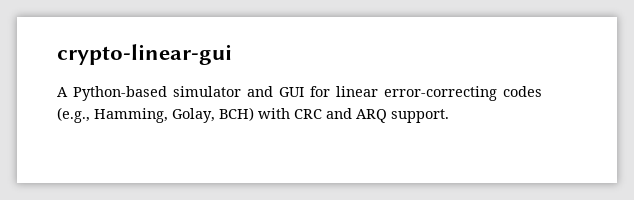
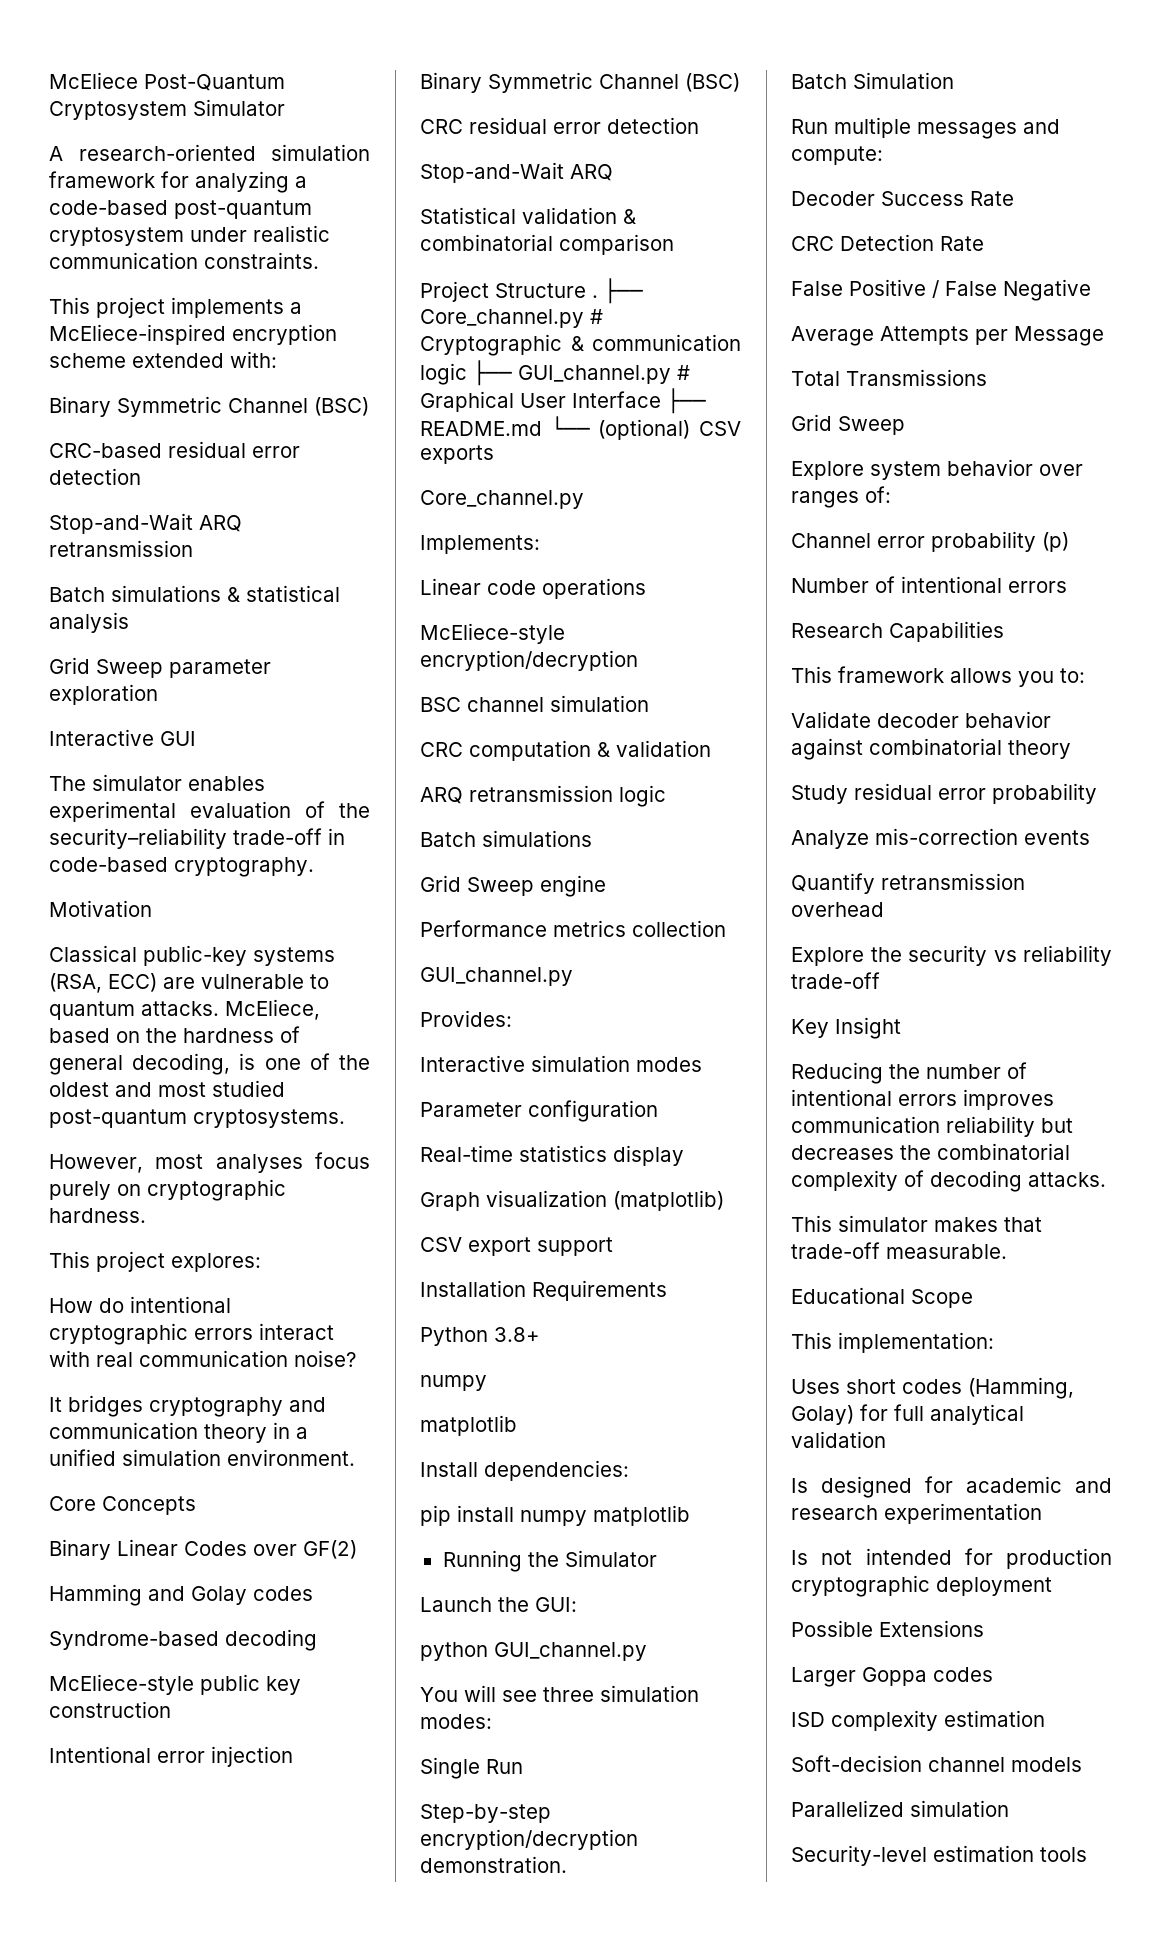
[57,44,232,65] [57,86,542,101] [57,107,449,123] crypto-linear-gui // A Python-based simulator and GUI for linear error-correcting codes (e.g., Hamming, Golay, BCH) with CRC and ARQ support. -> [49,72,285,91] [49,99,285,120] [49,144,370,161] [49,171,307,193] [49,200,312,219] [49,225,330,246] [49,252,319,269] [49,297,302,318] [49,324,337,345] [49,351,277,368] [49,396,369,417] [49,441,300,458] [49,468,141,485] [49,513,242,534] [49,540,193,557] [49,585,340,602] [49,612,129,633] [49,657,271,678] [49,684,158,705] [49,729,196,746] [49,774,265,791] [49,801,370,822] [49,828,345,849] [49,857,314,877] [49,900,152,917] [49,945,335,966] [49,973,329,993] [49,999,320,1020] [49,1026,300,1043] [49,1053,370,1075] [49,1080,285,1097] [49,1109,345,1128] [49,1152,370,1173] [49,1179,286,1201] [49,1208,146,1223] [49,1251,261,1272] [49,1296,231,1313] [49,1323,334,1345] [49,1350,356,1367] [49,1395,326,1417] [49,1422,308,1443] [49,1449,355,1466] [49,1496,196,1515] [49,1539,357,1560] [49,1584,313,1606] [49,1629,317,1651] [49,1674,301,1695] [49,1701,171,1718] [49,1746,293,1767] [420,72,740,93] [420,117,699,134] [420,162,613,183] [420,207,636,224] [420,234,674,255] [420,278,643,304] [420,309,603,328] [420,334,741,356] [420,360,690,386] [420,388,706,414] [420,416,741,440] [420,445,494,464] [420,490,584,509] [420,535,540,554] [420,578,646,599] [420,623,565,644] [420,650,638,671] [420,695,649,712] [420,740,711,761] [420,785,666,807] [420,830,592,847] [420,875,606,897] [420,920,726,937] [420,967,573,986] [420,1010,512,1027] [420,1055,702,1072] [420,1100,658,1122] [420,1145,684,1166] [420,1190,724,1211] [420,1237,613,1256] [420,1280,667,1301] [420,1327,540,1346] [420,1375,487,1391] [420,1415,517,1436] [420,1460,629,1481] [420,1505,690,1526] [442,1550,657,1572] [420,1597,577,1612] [420,1642,647,1661] [420,1685,699,1702] [420,1714,492,1729] [420,1757,523,1779] [420,1804,551,1823] [420,1829,638,1850] [420,1856,567,1873] [791,72,954,89] [791,117,1060,139] [791,146,883,165] [791,191,1014,206] [791,234,984,251] [791,279,1091,301] [791,326,1104,346] [791,369,987,386] [791,414,905,435] [791,459,1083,480] [791,486,891,508] [791,531,1069,552] [791,576,1067,593] [791,621,1004,642] [791,666,1085,687] [791,711,1051,728] [791,738,1071,760] [791,783,1097,804] [791,828,1090,849] [791,873,1025,894] [791,902,884,917] [791,945,1112,966] [791,972,880,989] [791,1017,901,1039] [791,1062,1027,1084] [791,1089,1054,1110] [791,1116,1073,1137] [791,1143,1070,1160] [791,1170,1106,1192] [791,1215,1042,1232] [791,1242,1007,1259] [791,1287,973,1308] [791,1332,994,1353] [791,1377,1074,1399] [791,1404,1024,1425] [791,1431,886,1448] [791,1476,1112,1498] [791,1503,1042,1524] [791,1548,1112,1569] [791,1575,1052,1597] [791,1620,984,1637] [791,1667,993,1687] [791,1710,1045,1731] [791,1755,1082,1772] [791,1800,1009,1817] [791,1845,1087,1866] McEliece Post-Quantum Cryptosystem Simulator // A research-oriented simulation framework for analyzing a code-based post-quantum cryptosystem under realistic communication constraints. // This project implements a McEliece-inspired encryption scheme extended with: // Binary Symmetric Channel (BSC) // CRC-based residual error detection // Stop-and-Wait ARQ retransmission // Batch simulations & statistical analysis // Grid Sweep parameter exploration // Interactive GUI // The simulator enables experimental evaluation of the security–reliability trade-off in code-based cryptography. // Motivation // Classical public-key systems (RSA, ECC) are vulnerable to quantum attacks. McEliece, based on the hardness of general decoding, is one of the oldest and most studied post-quantum cryptosystems. // However, most analyses focus purely on cryptographic hardness. // This project explores: // How do intentional cryptographic errors interact with real communication noise? // It bridges cryptography and communication theory in a unified simulation environment. // Core Concepts // Binary Linear Codes over GF(2) // Hamming and Golay codes // Syndrome-based decoding // McEliece-style public key construction // Intentional error injection // Binary Symmetric Channel (BSC) // CRC residual error detection // Stop-and-Wait ARQ // Statistical validation & combinatorial comparison // Project Structure . ├── Core_channel.py # Cryptographic & communication logic ├── GUI_channel.py # Graphical User Interface ├── README.md └── (optional) CSV exports // Core_channel.py // Implements: // Linear code operations // McEliece-style encryption/decryption // BSC channel simulation // CRC computation & validation // ARQ retransmission logic // Batch simulations // Grid Sweep engine // Performance metrics collection // GUI_channel.py // Provides: // Interactive simulation modes // Parameter configuration // Real-time statistics display // Graph visualization (matplotlib) // CSV export support // Installation Requirements // Python 3.8+ // numpy // matplotlib // Install dependencies: // pip install numpy matplotlib // Running the Simulator // Launch the GUI: // python GUI_channel.py // You will see three simulation modes: // Single Run // Step-by-step encryption/decryption demonstration. // Batch Simulation // Run multiple messages and compute: // Decoder Success Rate // CRC Detection Rate // False Positive / False Negative // Average Attempts per Message // Total Transmissions // Grid Sweep // Explore system behavior over ranges of: // Channel error probability (p) // Number of intentional errors // Research Capabilities // This framework allows you to: // Validate decoder behavior against combinatorial theory // Study residual error probability // Analyze mis-correction events // Quantify retransmission overhead // Explore the security vs reliability trade-off // Key Insight // Reducing the number of intentional errors improves communication reliability but decreases the combinatorial complexity of decoding attacks. // This simulator makes that trade-off measurable. // Educational Scope // This implementation: // Uses short codes (Hamming, Golay) for full analytical validation // Is designed for academic and research experimentation // Is not intended for production cryptographic deployment // Possible Extensions // Larger Goppa codes // ISD complexity estimation // Soft-decision channel models // Parallelized simulation // Security-level estimation tools

